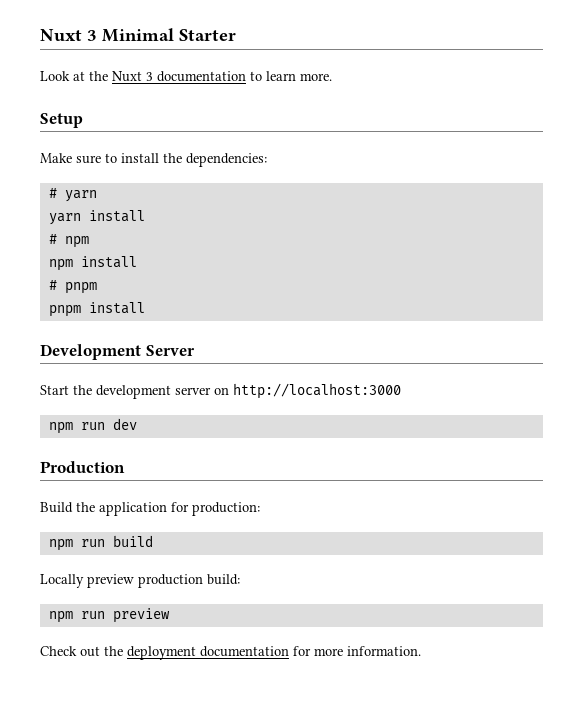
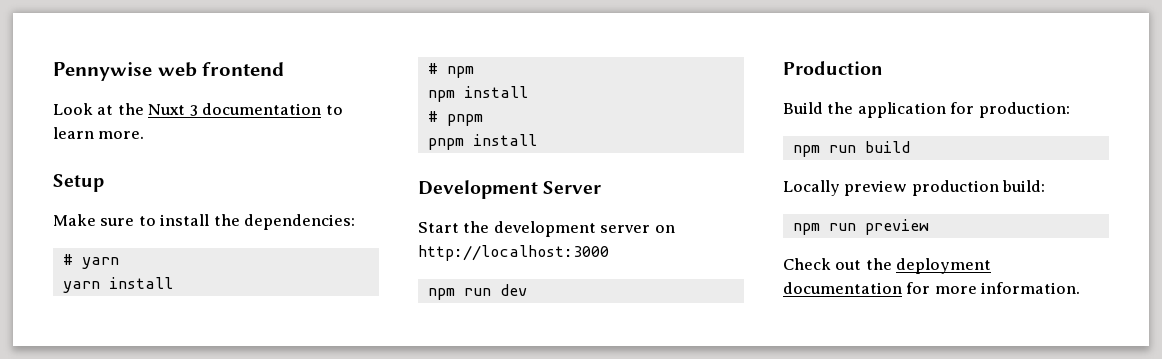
[40,28,236,42] Nuxt 3 Minimal Starter -> [53,62,285,81] Pennywise web frontend

